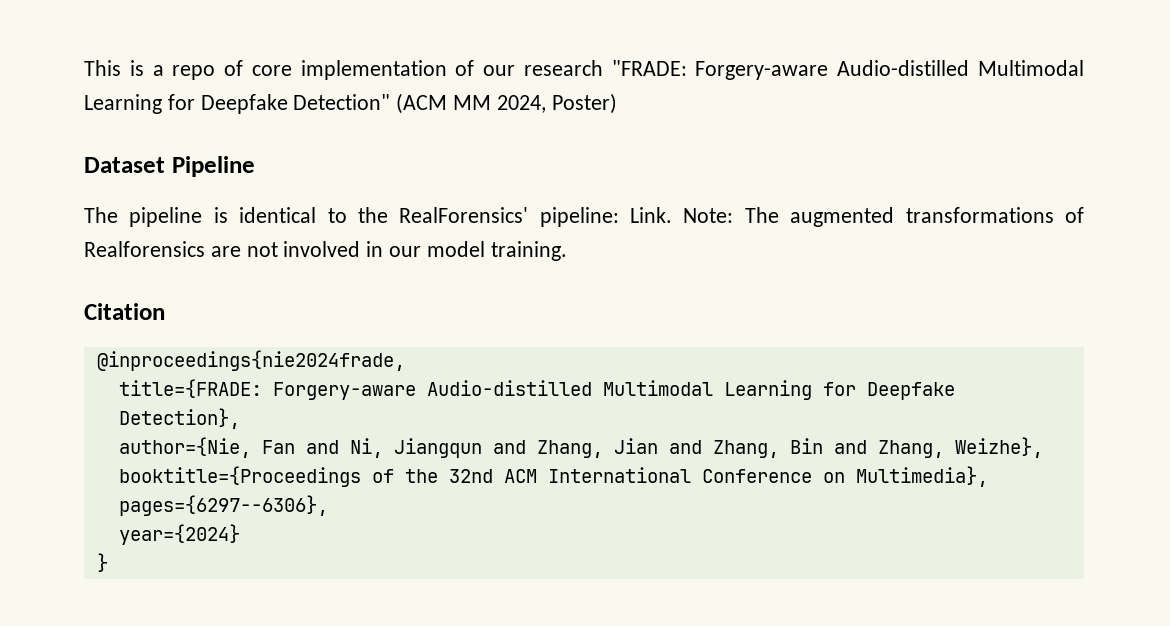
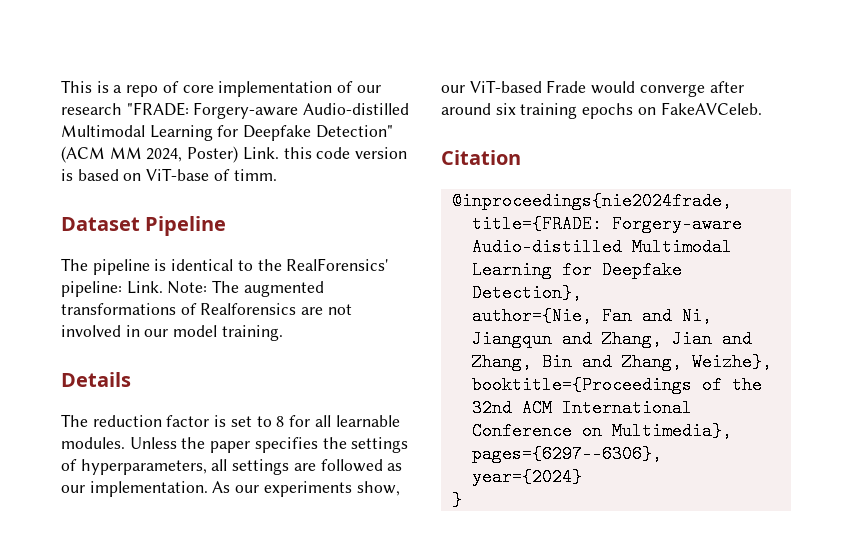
(617, 103) none -> [242,147,408,160] [61,168,277,181] Link. this code version is based on ViT-base of timm.
(567, 251) none -> [61,372,131,387] [61,414,400,427] [61,437,409,453] [61,459,403,475] [61,481,400,497] [441,80,744,97] [441,102,762,119] // Details // The reduction factor is set to 8 for all learnable modules. Unless the paper specifies the settings of hyperparameters, all settings are followed as our implementation. As our experiments show, our ViT-based Frade would converge after around six training epochs on FakeAVCeleb.

